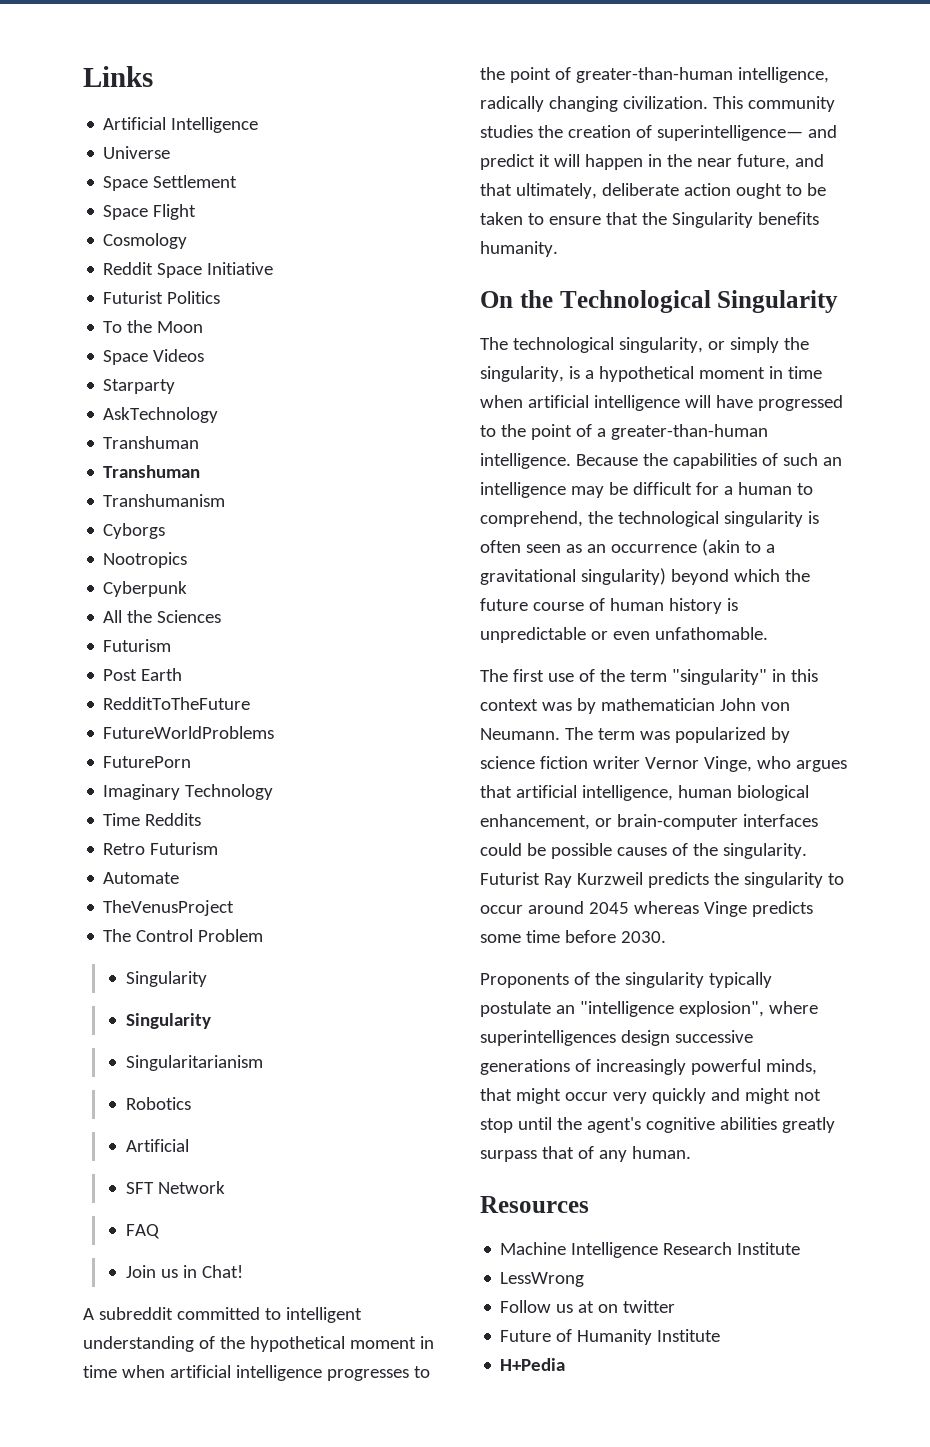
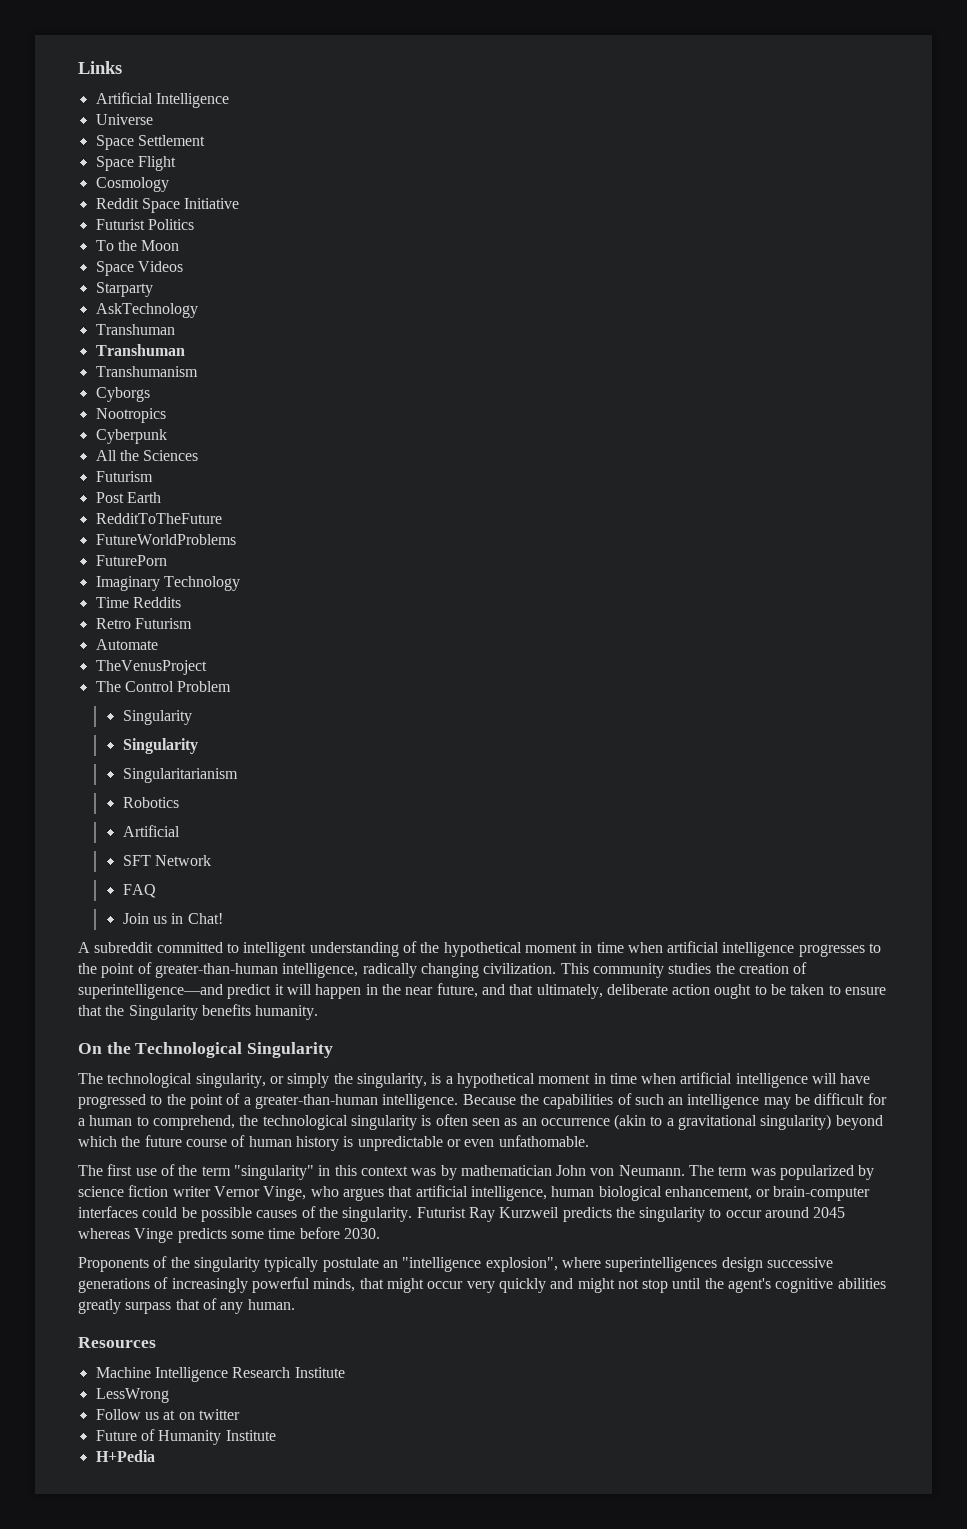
[656,125,837,141] superintelligence— and -> [78,984,223,999] superintelligence—and

